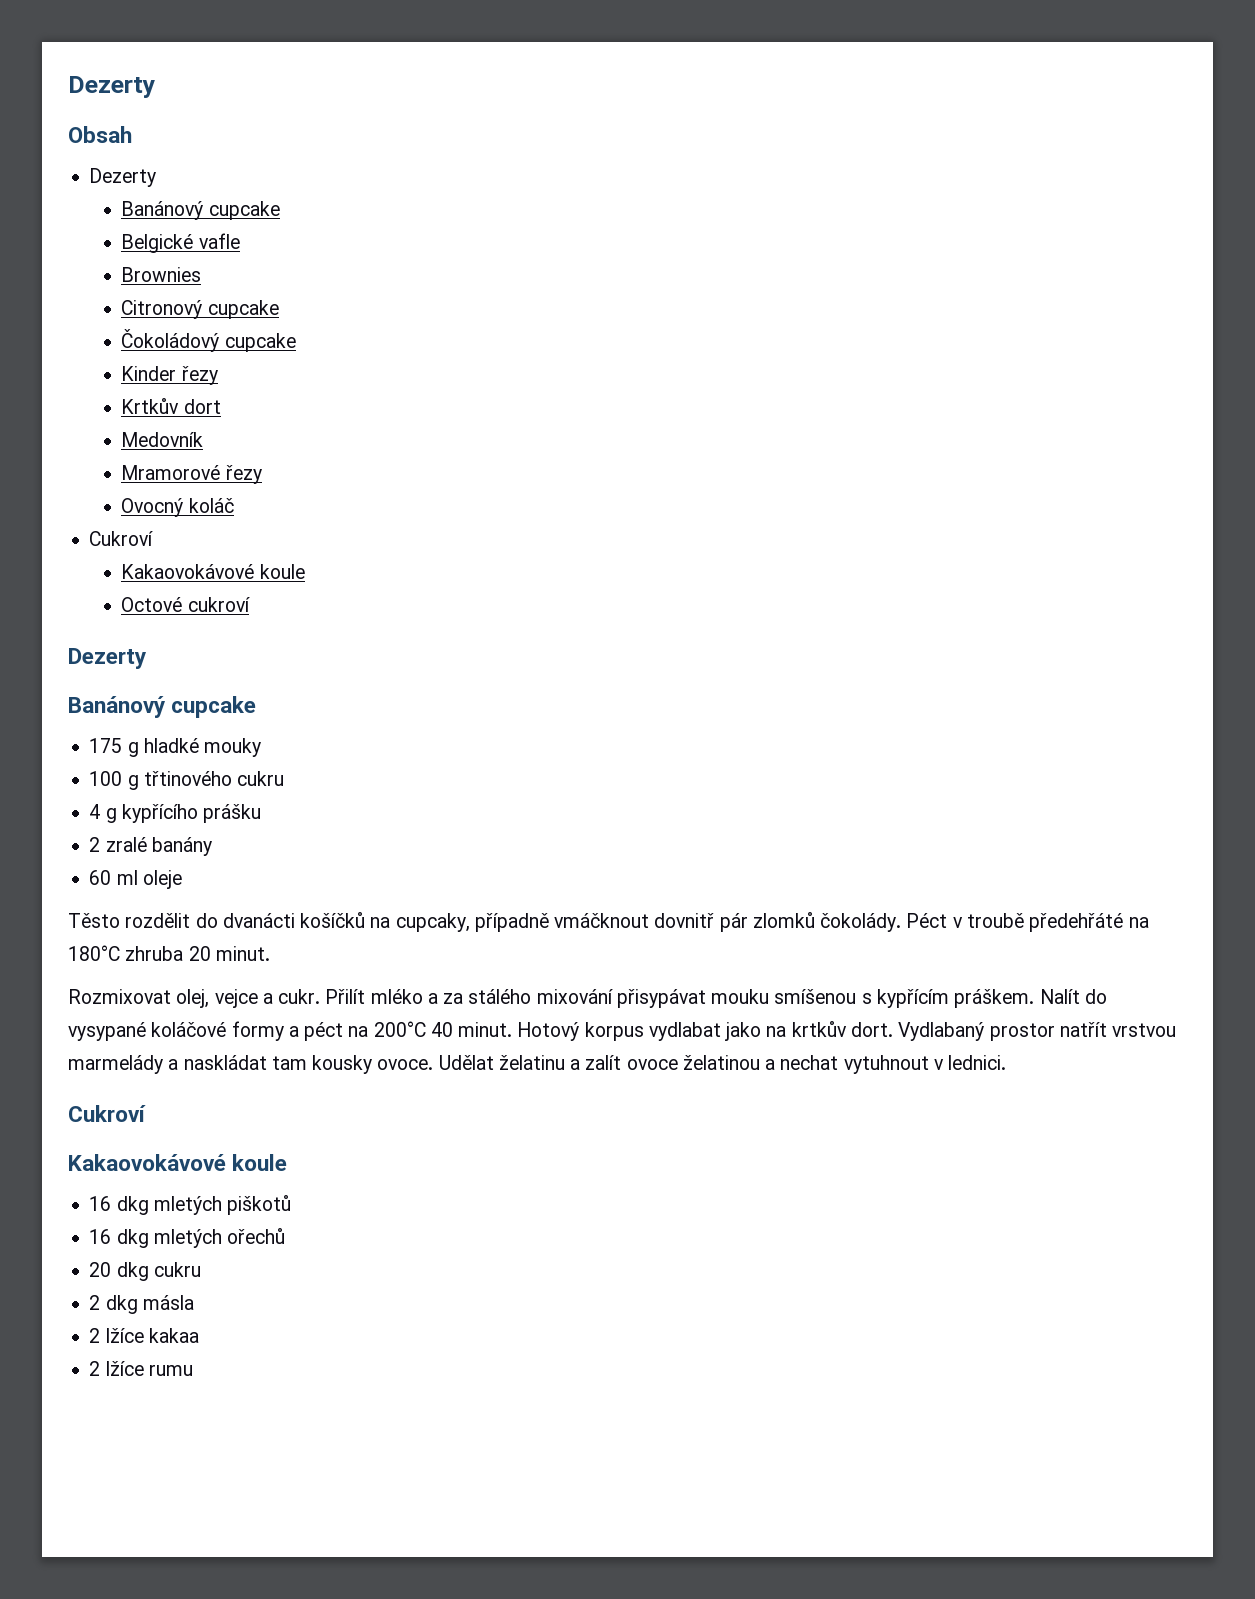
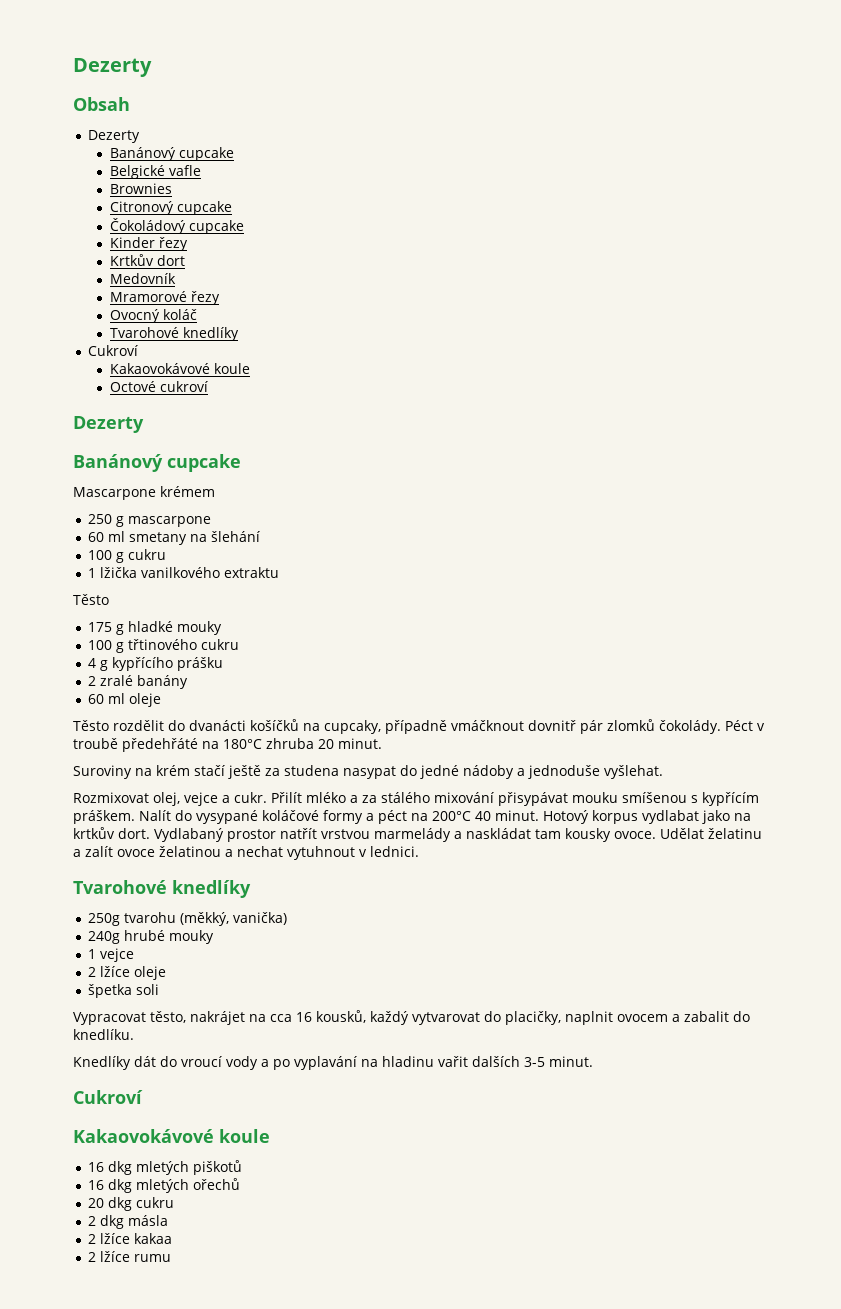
(234, 505) none -> [110,327,240,341] // Tvarohové knedlíky
(257, 707) none -> [73,486,215,500] [88,514,212,527] [88,531,261,545] [88,549,167,563] [88,567,280,578] [73,594,109,605] // Mascarpone krémem // 250 g mascarpone // 60 ml smetany na šlehání // 100 g cukru // 1 lžička vanilkového extraktu // Těsto
(270, 953) none -> [73,765,663,779] // Suroviny na krém stačí ještě za studena nasypat do jedné nádoby a jednoduše vyšlehat.
(1007, 1062) none -> [73,880,251,898] [88,912,288,926] [88,930,215,944] [88,948,135,962] [88,966,167,980] [88,984,160,998] [73,1010,750,1025] [73,1029,134,1040] [73,1056,593,1070] // Tvarohové knedlíky // 250g tvarohu (měkký, vanička) // 240g hrubé mouky // 1 vejce // 2 lžíce oleje // špetka soli // Vypracovat těsto, nakrájet na cca 16 kousků, každý vytvarovat do placičky, naplnit ovocem a zabalit do knedlíku. // Knedlíky dát do vroucí vody a po vyplavání na hladinu vařit dalších 3-5 minut.

